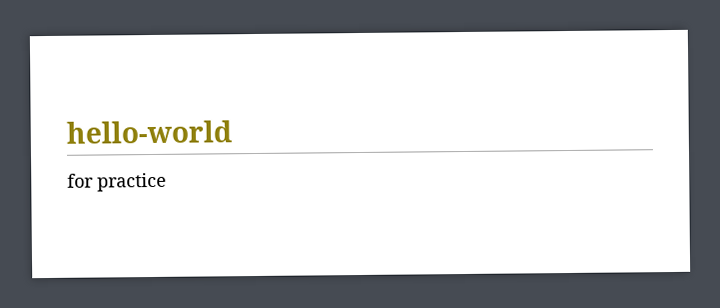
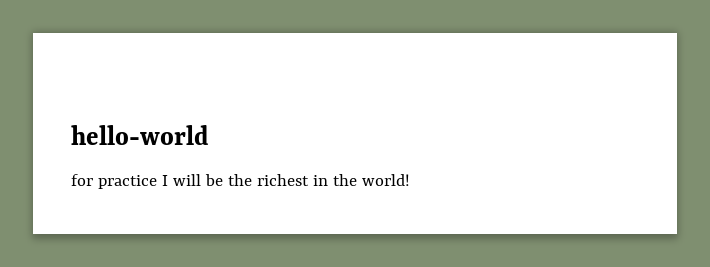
(167, 182) none -> [161,174,410,186] I will be the richest in the world!

